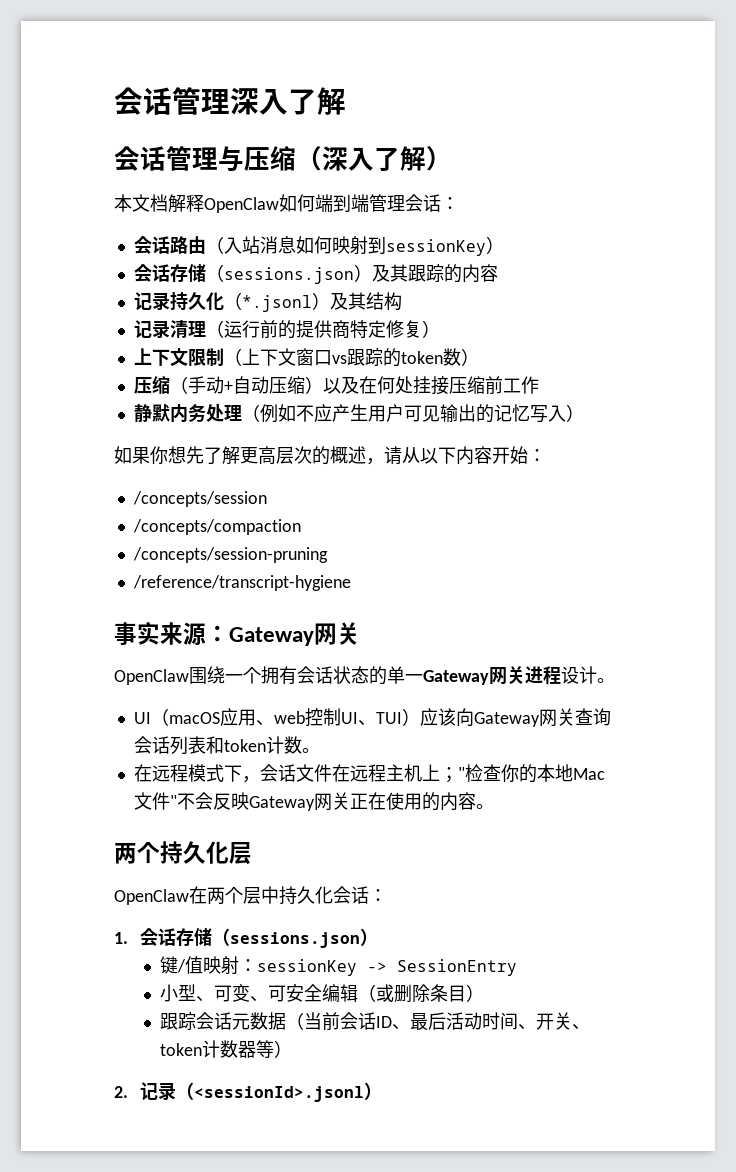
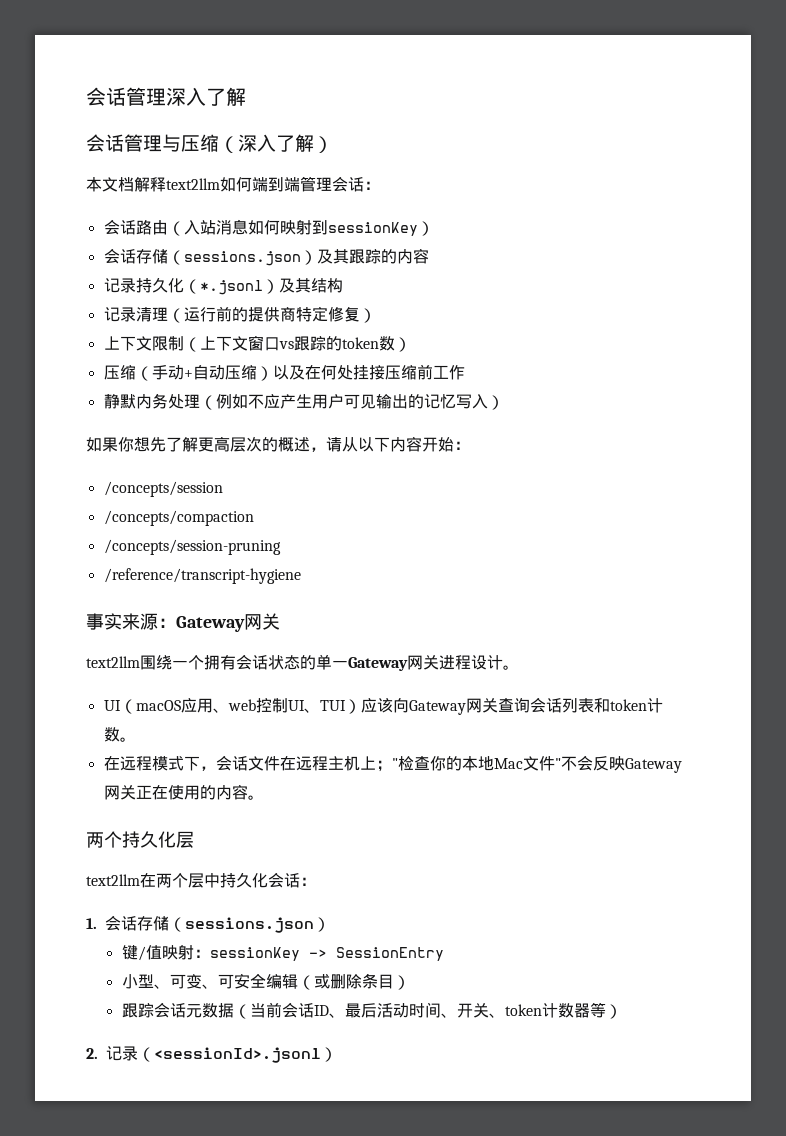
[204,197,279,213] OpenClaw -> [166,178,220,190] text2llm
[114,669,189,685] OpenClaw -> [86,656,140,668] text2llm
[114,889,189,905] OpenClaw -> [86,874,140,886] text2llm

